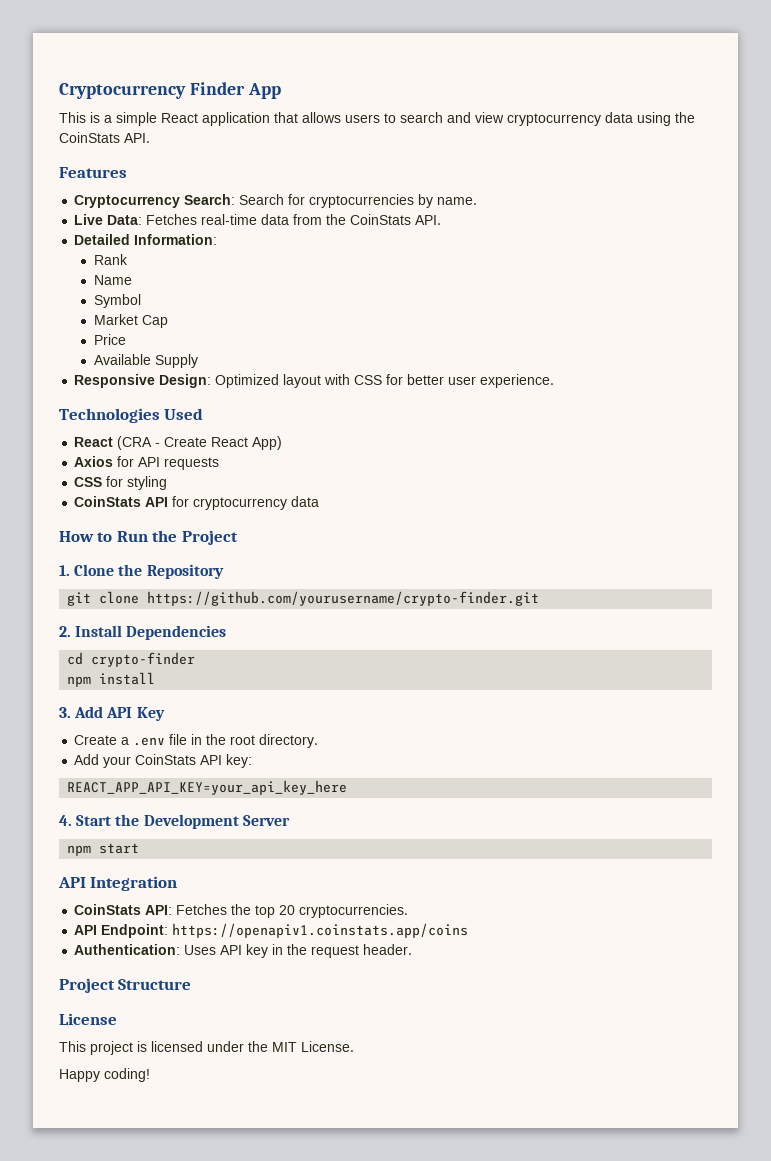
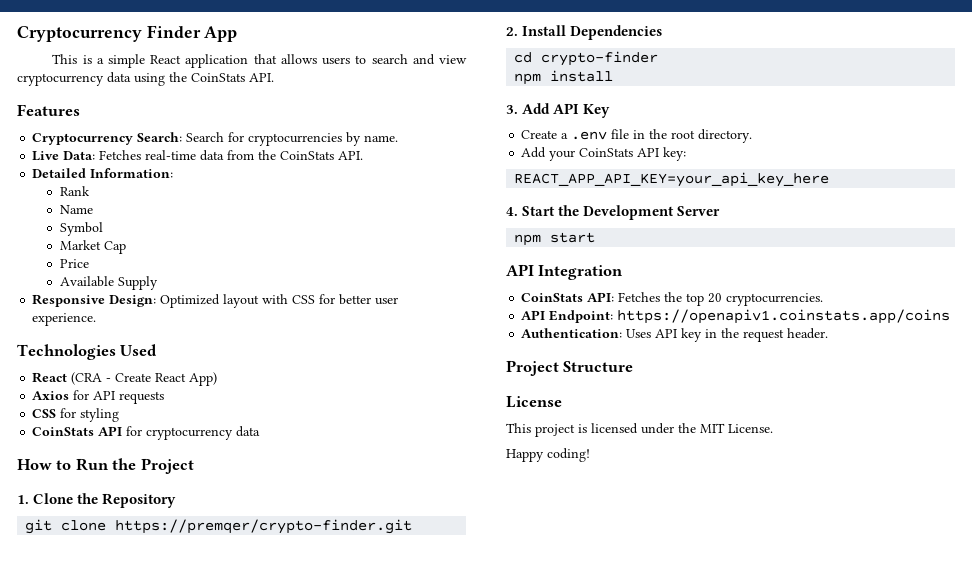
[147,591,540,606] https://github.com/yourusername/crypto-finder.git -> [115,519,413,534] https://premqer/crypto-finder.git

